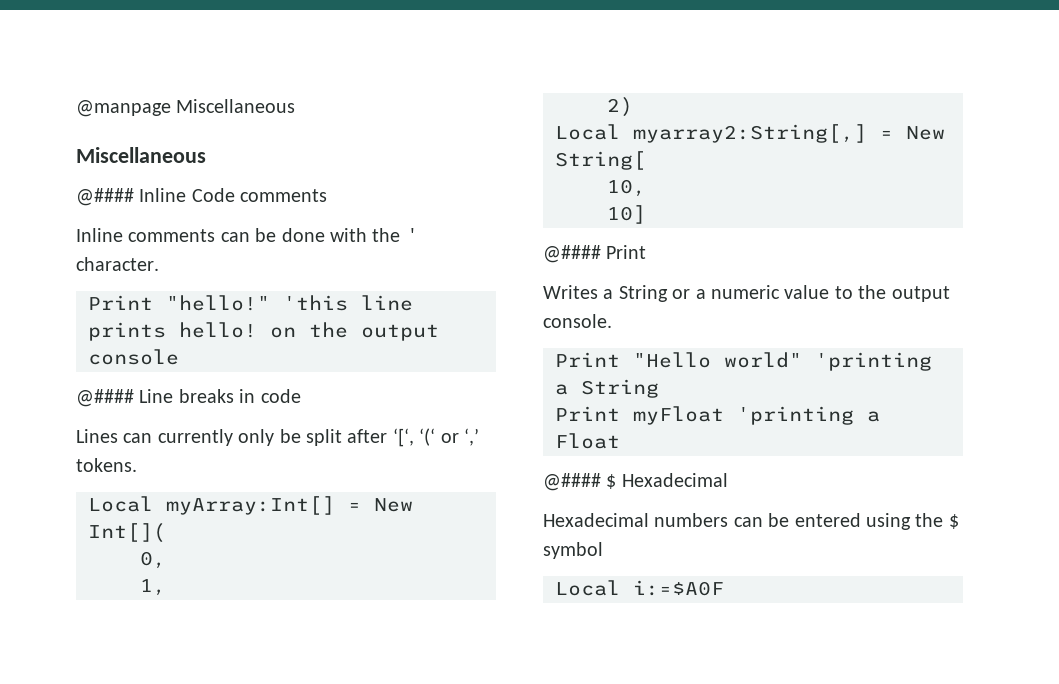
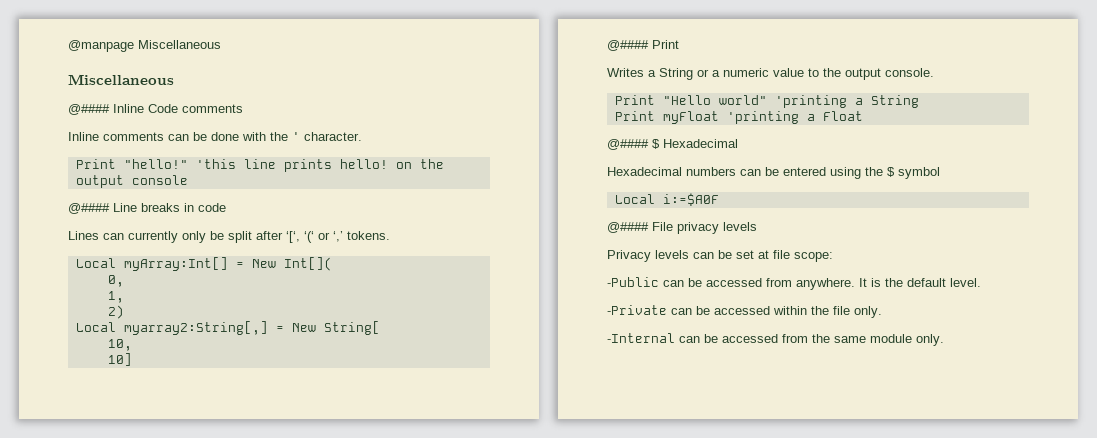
(724, 588) none -> [607,222,757,234] [607,250,833,262] [607,277,981,290] [607,305,882,318] [607,333,944,346] // @#### File privacy levels // Privacy levels can be set at file scope: // -Public can be accessed from anywhere. It is the default level. // -Private can be accessed within the file only. // -Internal can be accessed from the same module only.

